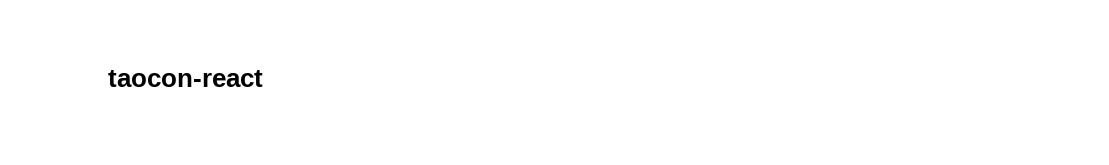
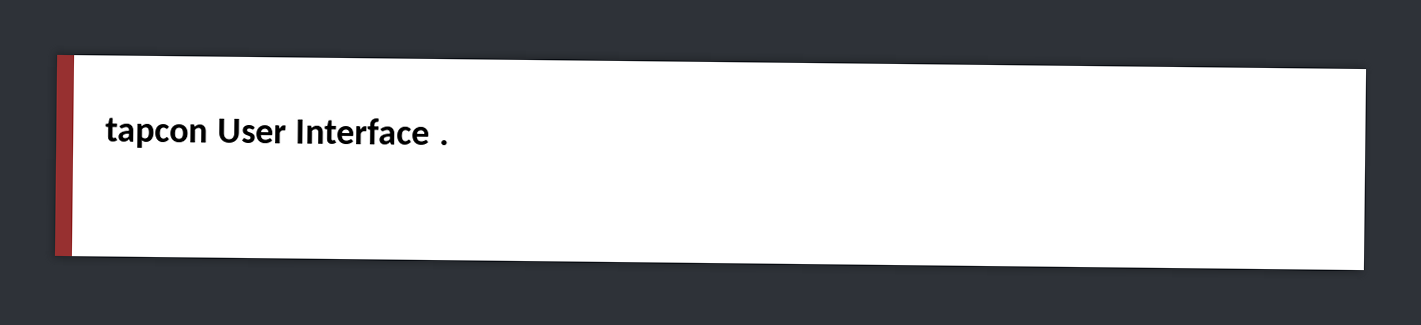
[108,70,263,87] taocon-react -> [105,117,451,149] tapcon User Interface .

